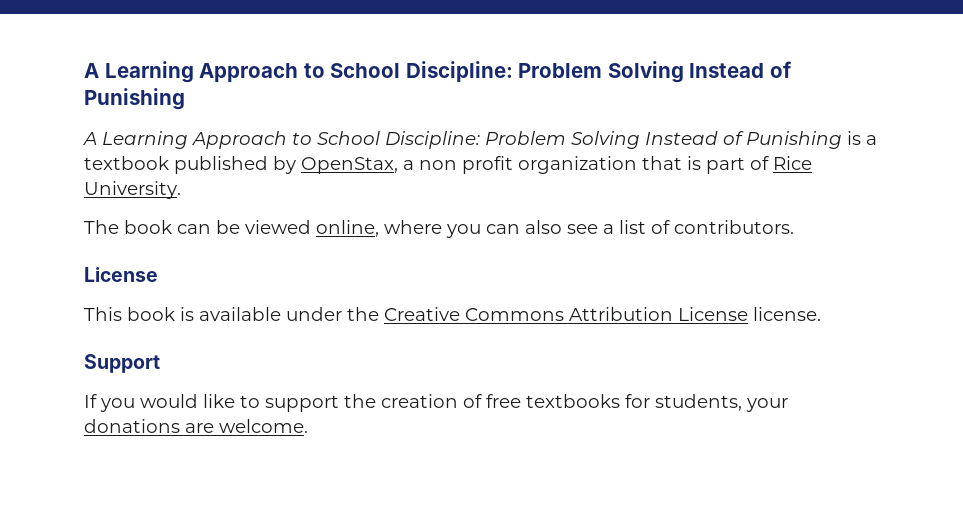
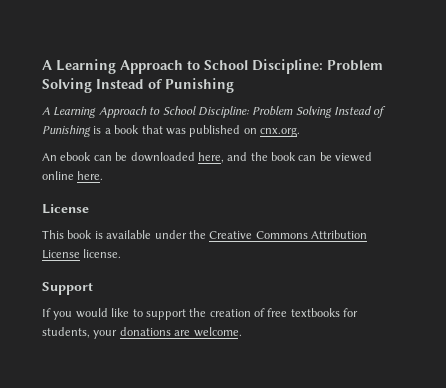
[84,156,812,174] [84,181,181,199] [84,220,794,238] textbook published by OpenStax, a non profit organization that is part of Rice University. // The book can be viewed online, where you can also see a list of contributors. -> [114,125,300,137] [42,152,373,163] [42,171,104,180] book that was published on cnx.org. // An ebook can be downloaded here, and the book can be viewed online here.

